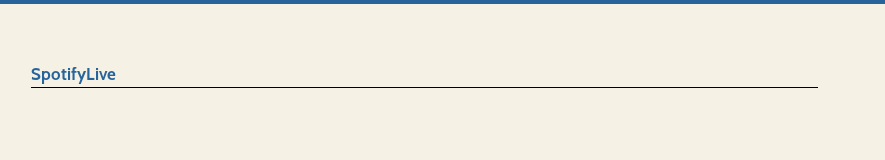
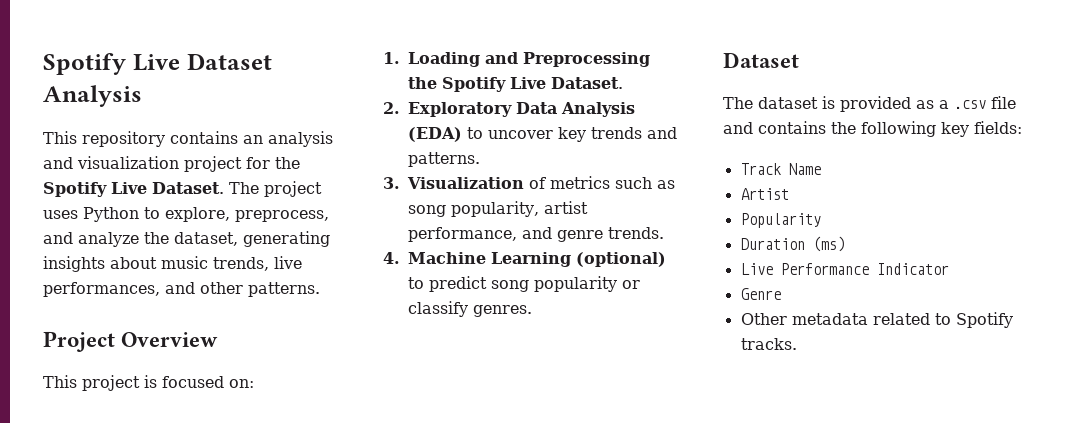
[31,67,116,84] SpotifyLive -> [43,53,272,75] [43,85,142,107] [43,131,333,147] [43,156,300,172] [43,181,322,197] [43,207,329,222] [43,231,330,247] [43,256,302,272] [43,282,320,297] [43,331,219,352] [43,375,254,391] [383,52,650,67] [408,77,623,92] [383,102,635,117] [408,127,677,142] [408,152,480,167] [383,176,675,189] [408,201,588,217] [408,227,664,242] [383,252,666,267] [408,276,640,292] [408,301,532,317] [723,52,799,68] [723,96,1016,112] [723,121,1022,137] [740,163,821,175] [740,188,789,200] [740,213,821,228] [740,236,845,252] [740,263,949,275] [740,288,781,300] [740,312,1013,328] [740,338,797,350] Spotify Live Dataset Analysis // This repository contains an analysis and visualization project for the Spotify Live Dataset. The project uses Python to explore, preprocess, and analyze the dataset, generating insights about music trends, live performances, and other patterns. // Project Overview // This project is focused on: // 1. Loading and Preprocessing the Spotify Live Dataset. // 2. Exploratory Data Analysis (EDA) to uncover key trends and patterns. // 3. Visualization of metrics such as song popularity, artist performance, and genre trends. // 4. Machine Learning (optional) to predict song popularity or classify genres. // Dataset // The dataset is provided as a .csv file and contains the following key fields: // Track Name // Artist // Popularity // Duration (ms) // Live Performance Indicator // Genre // Other metadata related to Spotify tracks.

